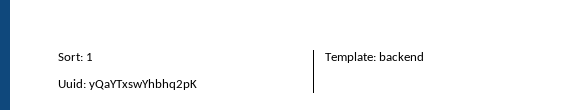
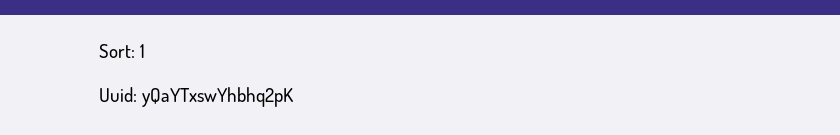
[325,52,425,63] // Template: backend -> (295, 97) none

